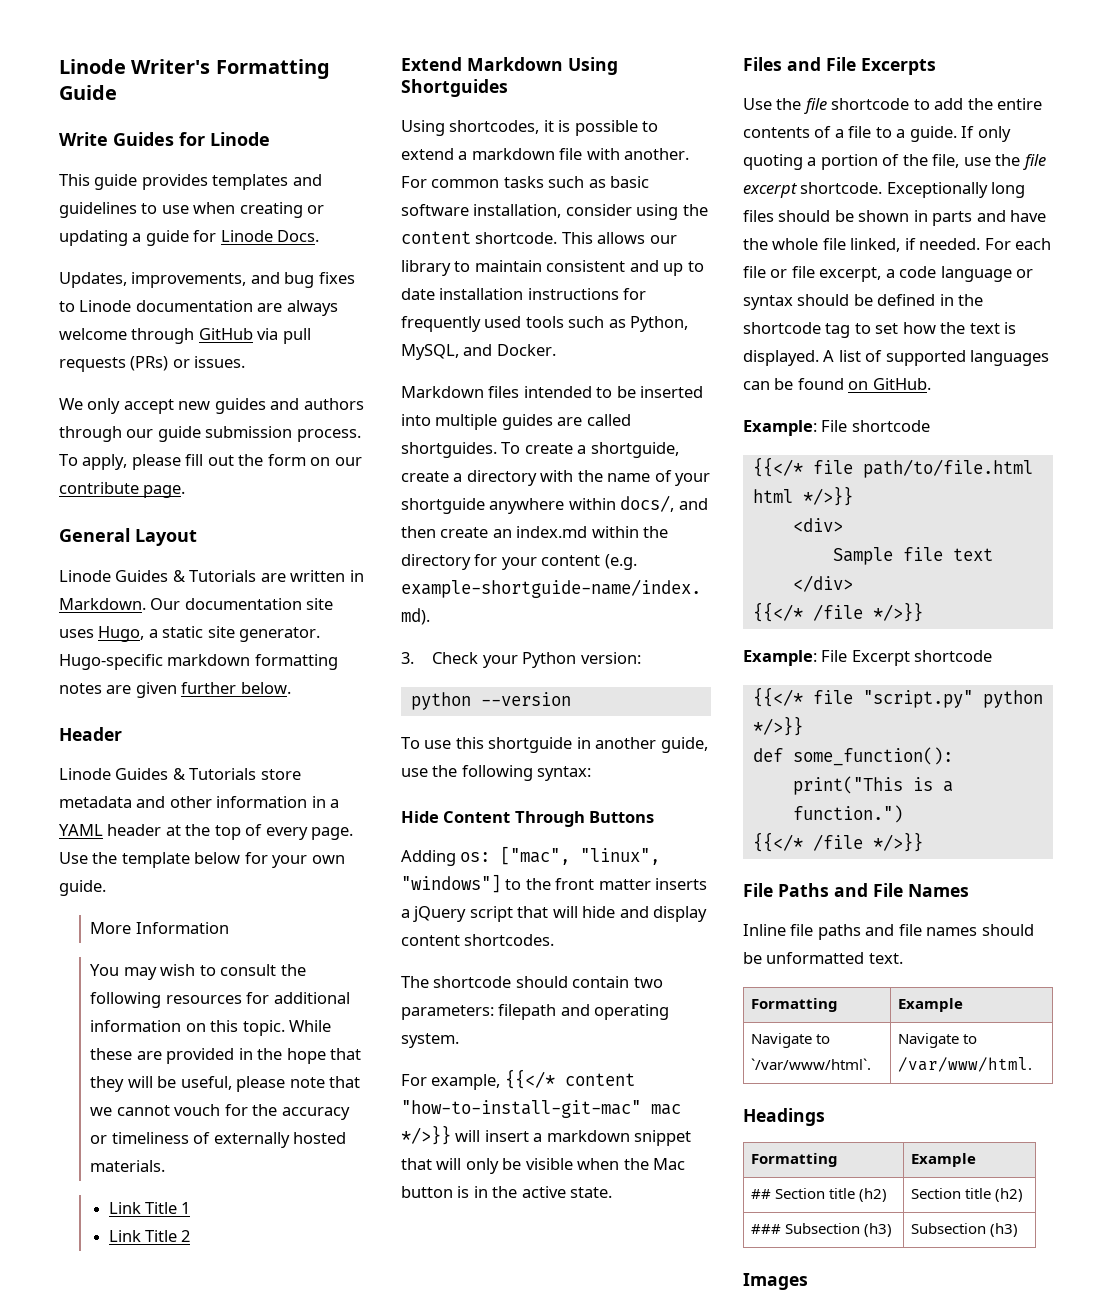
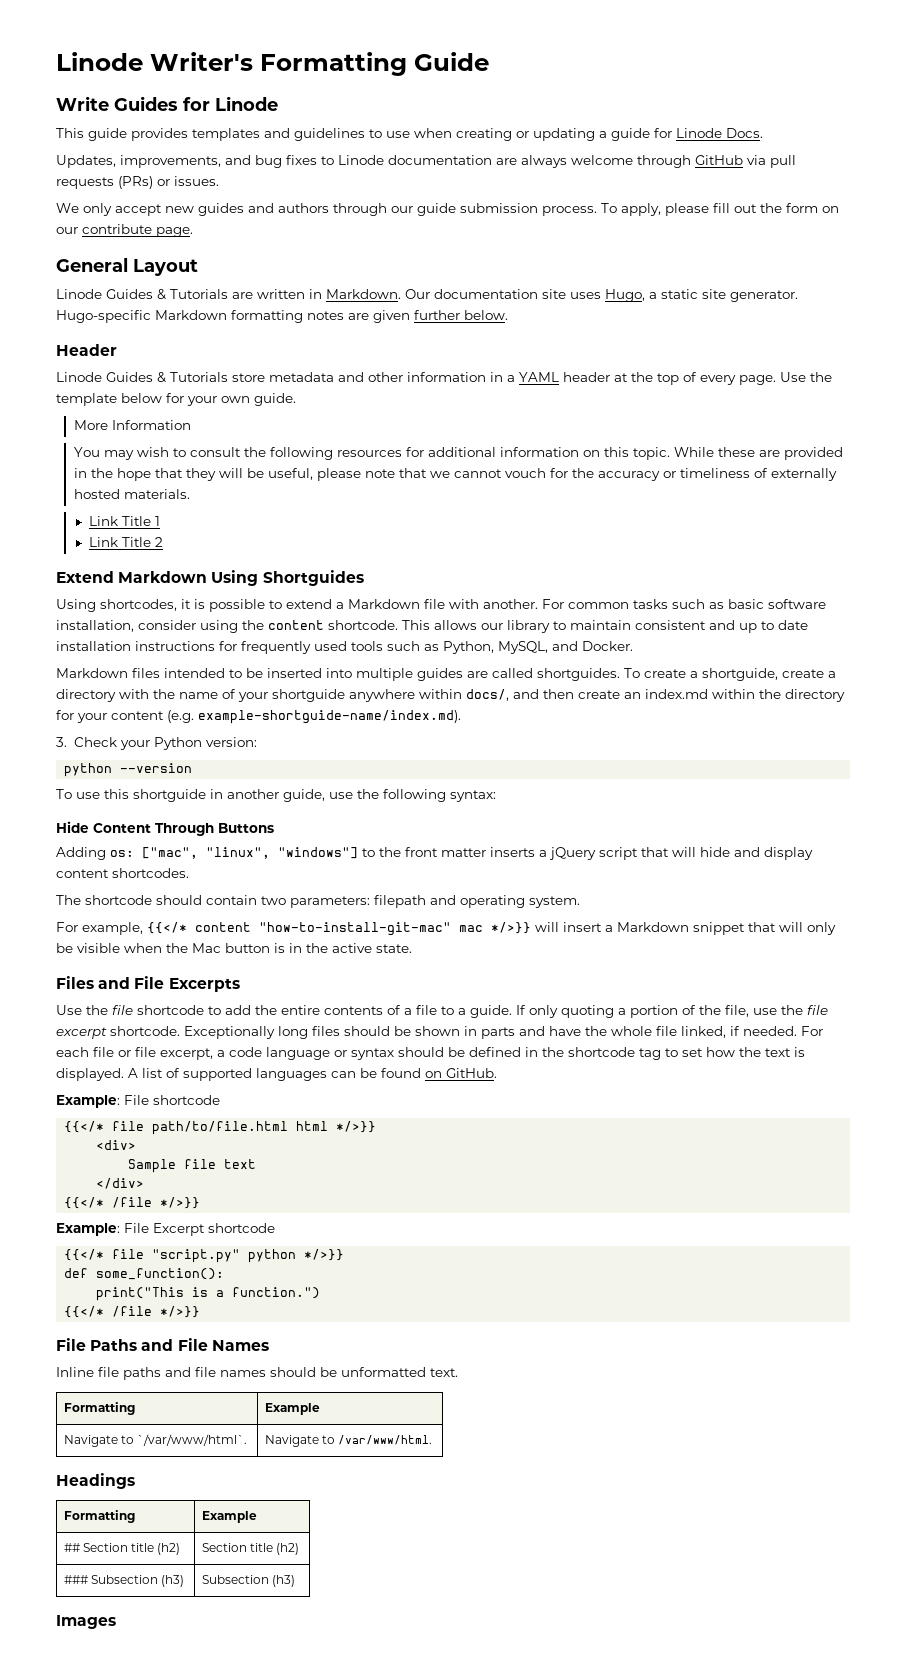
[167,654,251,666] markdown -> [155,310,227,320] Markdown
[471,148,555,160] markdown -> [348,599,420,609] Markdown
[546,1130,630,1142] markdown -> [617,922,689,932] Markdown

